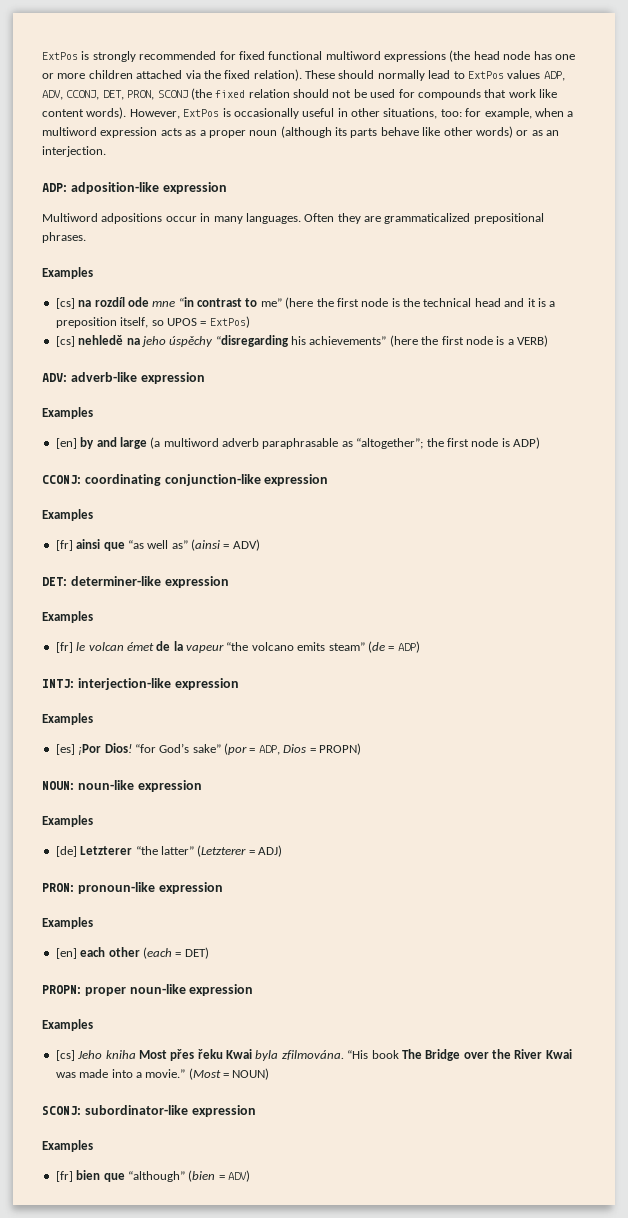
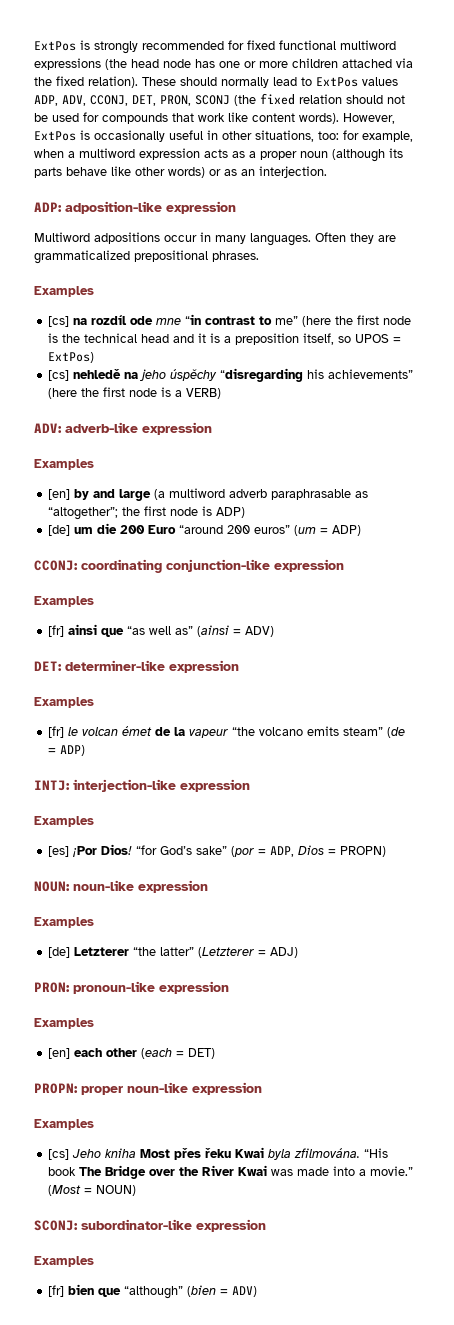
(540, 443) none -> [48,523,362,536] // [de] um die 200 Euro “around 200 euros” (um = ADP)

